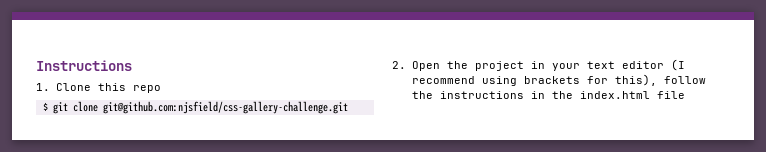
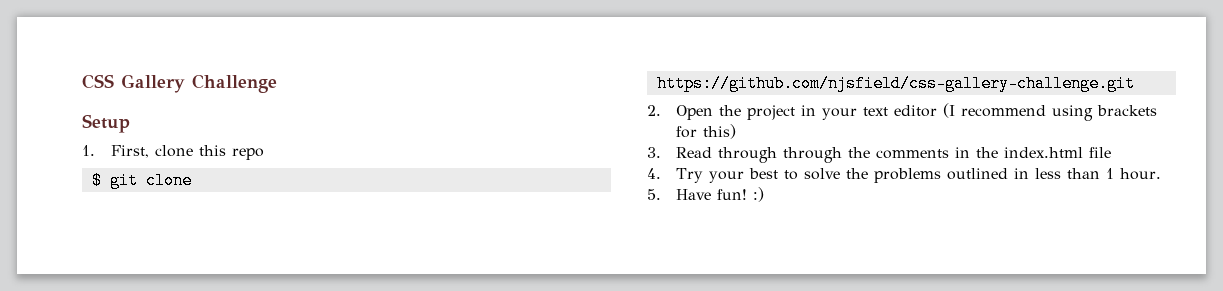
[36,60,132,71] Instructions -> [82,74,277,93] [82,114,130,133] CSS Gallery Challenge // Setup
[55,83,91,91] Clone -> [110,145,193,158] First, clone
[102,101,348,114] git@github.com:njsfield/css-gallery-challenge.git -> [656,75,1135,92] https://github.com/njsfield/css-gallery-challenge.git
[614,74,706,86] [411,91,685,99] this), follow the instructions in the index.html file -> [702,124,736,139] [647,147,1111,163] [647,168,1161,183] [647,187,764,202] this) // 3. Read through through the comments in the index.html file // 4. Try your best to solve the problems outlined in less than 1 hour. // 5. Have fun! :)

